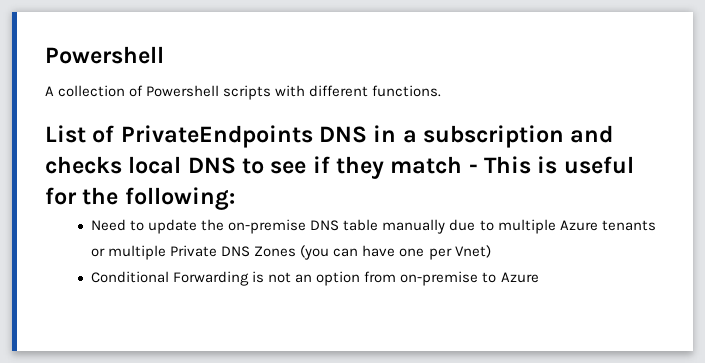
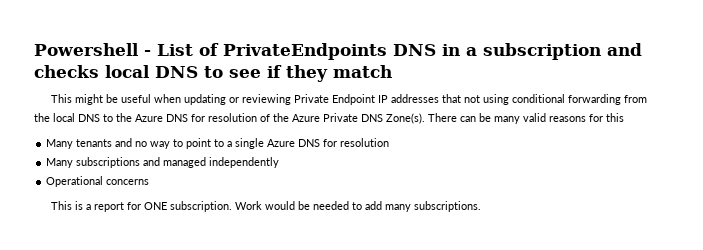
[45,46,164,64] [45,85,442,100] Powershell // A collection of Powershell scripts with different functions. // -> [34,43,151,56] Powershell -
[468,156,634,174] [45,187,235,210] [91,219,656,234] [91,245,491,260] [91,271,539,286] - This is useful for the following: // Need to update the on-premise DNS table manually due to multiple Azure tenants or multiple Private DNS Zones (you can have one per Vnet) // Conditional Forwarding is not an option from on-premise to Azure -> [51,94,648,105] [34,113,624,124] [46,138,390,149] [46,157,280,168] [46,176,150,187] [51,201,482,212] // This might be useful when updating or reviewing Private Endpoint IP addresses that not using conditional forwarding from the local DNS to the Azure DNS for resolution of the Azure Private DNS Zone(s). There can be many valid reasons for this // Many tenants and no way to point to a single Azure DNS for resolution // Many subscriptions and managed independently // Operational concerns // This is a report for ONE subscription. Work would be needed to add many subscriptions.

